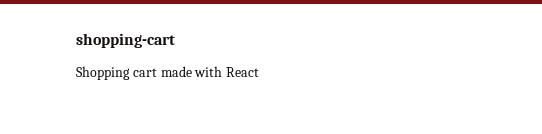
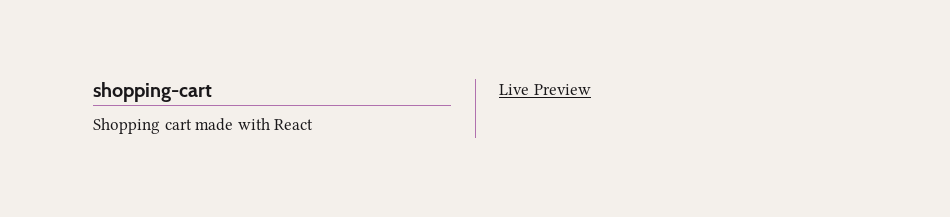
(260, 72) none -> [499,84,591,95] // Live Preview

